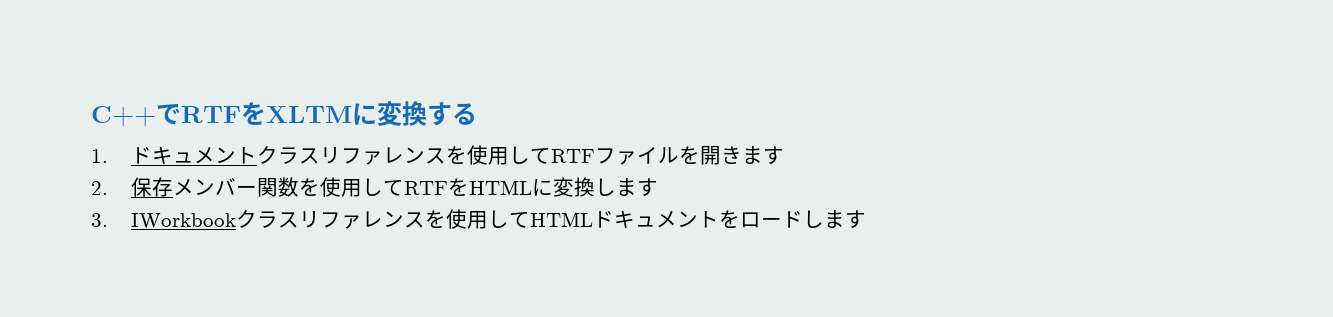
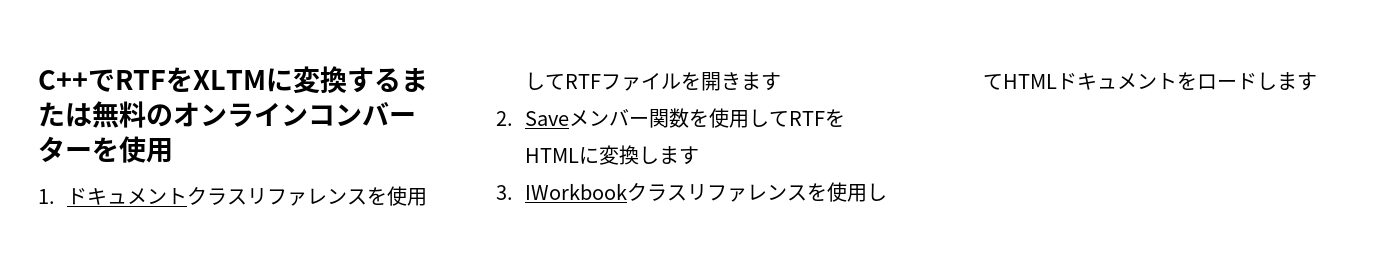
(477, 114) none -> [401,68,428,92] [38,101,416,128] [38,136,173,163] または無料のオンラインコンバーターを使用
[130,177,173,197] 保存 -> [524,111,569,126] Save

